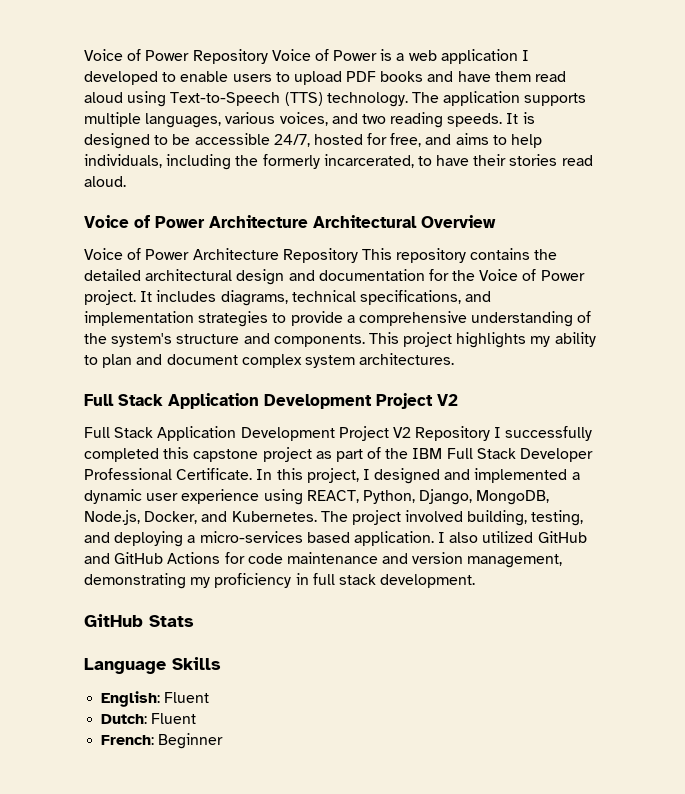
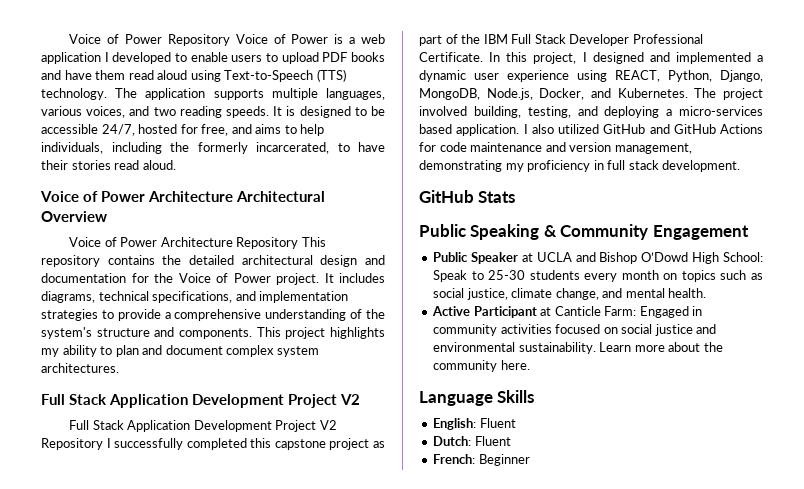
(194, 621) none -> [419,224,749,240] [433,252,763,264] [433,270,763,282] [433,288,707,300] [432,306,703,318] [433,324,717,336] [433,342,723,354] [433,360,530,372] // Public Speaking & Community Engagement // Public Speaker at UCLA and Bishop O’Dowd High School: Speak to 25-30 students every month on topics such as social justice, climate change, and mental health. // Active Participant at Canticle Farm: Engaged in community activities focused on social justice and environmental sustainability. Learn more about the community here.

